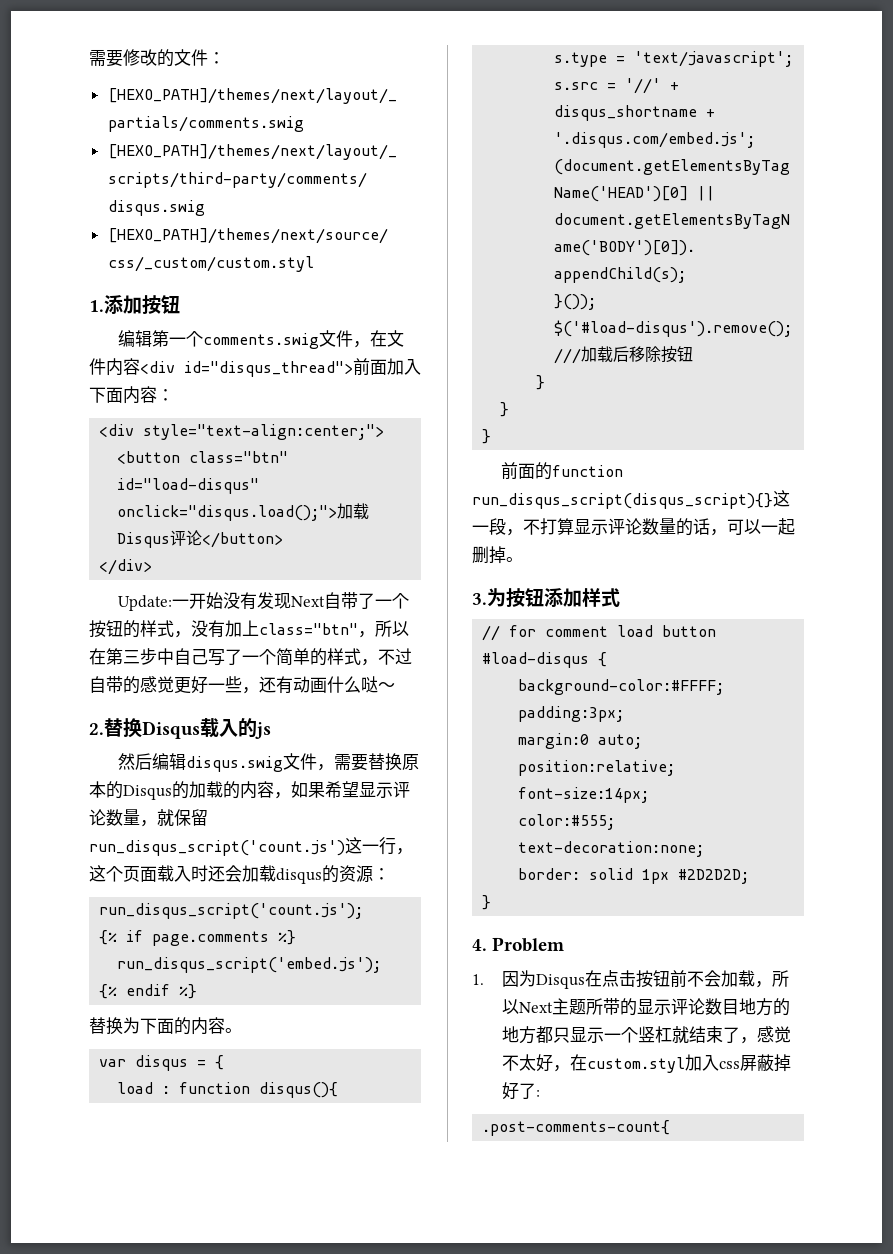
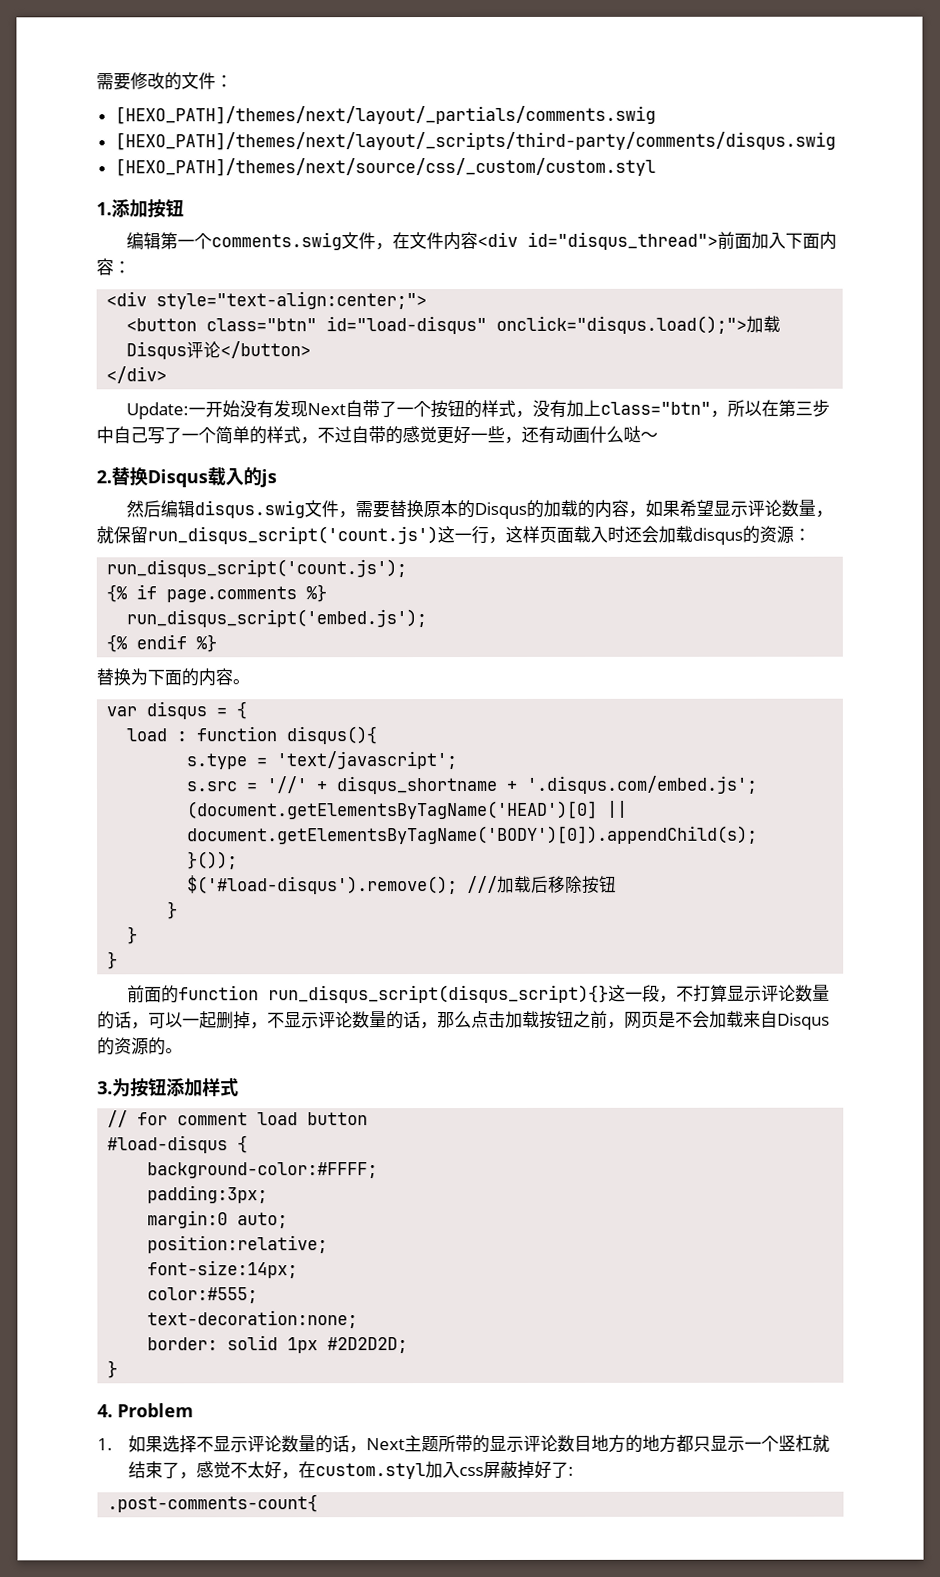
[106,866,123,882] 个 -> [522,525,540,543] 样
(506, 555) none -> [250,1010,830,1030] [97,1037,166,1056] ，不显示评论数量的话，那么点击加载按钮之前，网页是不会加载来自Disqus的资源的
[501,970,789,989] [501,999,519,1014] 因为Disqus在点击按钮前不会加载，所以 -> [128,1435,368,1454] 如果选择不显示评论数量的话，

